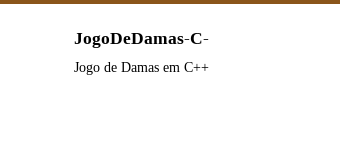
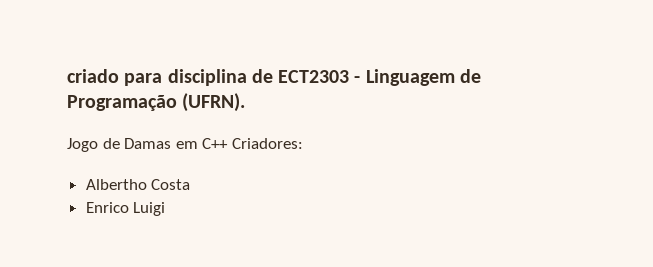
[74,33,209,48] JogoDeDamas-C- -> [67,69,481,86] [67,93,246,112] criado para disciplina de ECT2303 - Linguagem de Programação (UFRN).
(209, 67) none -> [231,138,303,149] [85,179,191,190] [85,202,166,216] Criadores: // Albertho Costa // Enrico Luigi

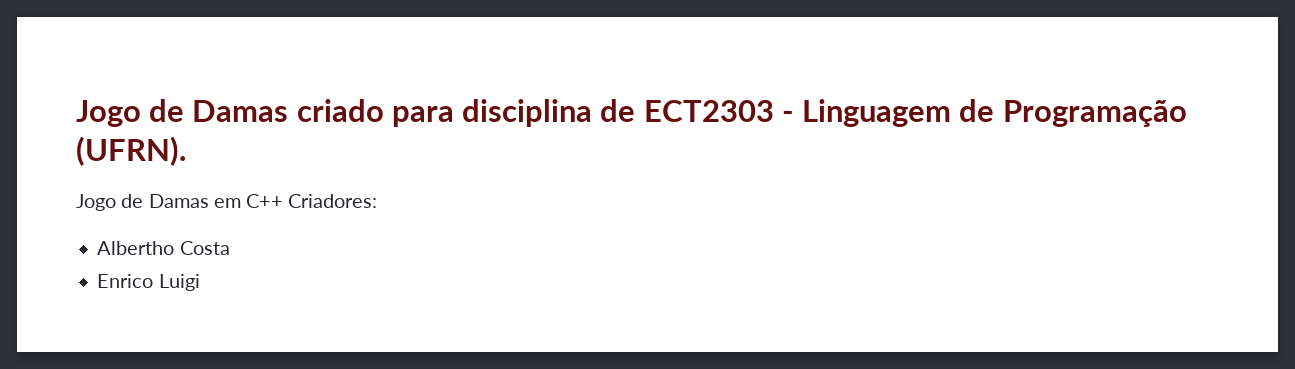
(67, 76) none -> [76,99,289,127] Jogo de Damas

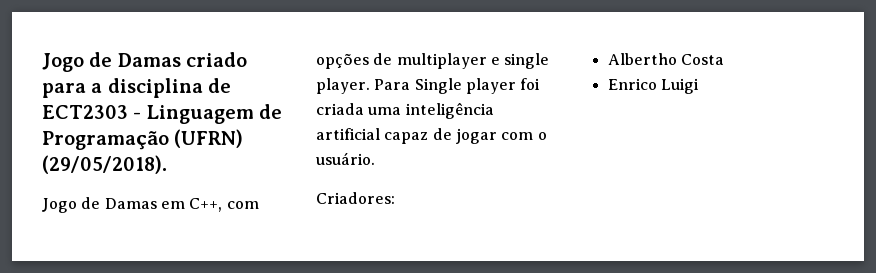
(454, 116) none -> [91,83,103,93] a
[76,136,186,166] (UFRN). -> [174,129,244,148] [42,155,167,174] (UFRN) (29/05/2018).
[246,194,284,208] C++ -> [189,198,259,212] [316,53,550,69] [316,78,541,94] [316,102,494,119] [316,128,547,144] [316,152,375,165] C++, com opções de multiplayer e single player. Para Single player foi criada uma inteligência artificial capaz de jogar com o usuário. //

